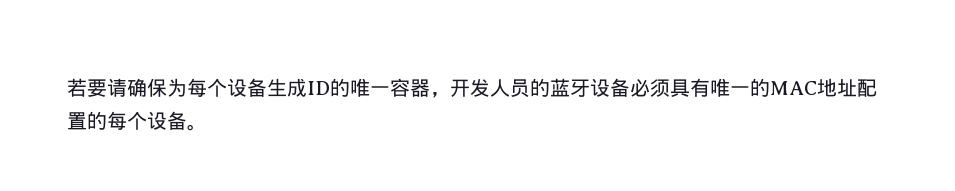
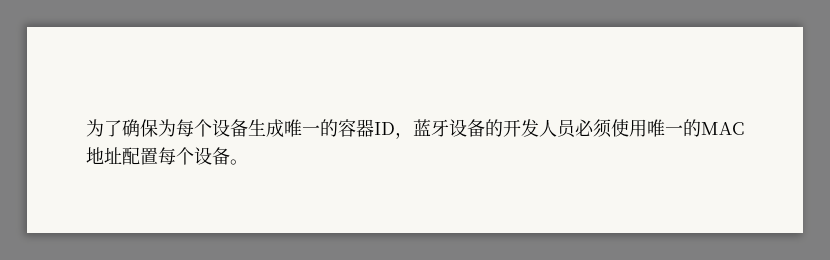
[67,78,127,97] 若要请 -> [86,119,122,137] 为了
[307,78,710,98] ID的唯一容器，开发人员的蓝牙设备必须具有 -> [284,119,647,139] 唯一的容器ID，蓝牙设备的开发人员必须使用
[87,111,107,130] 的 -> (158, 156) none

